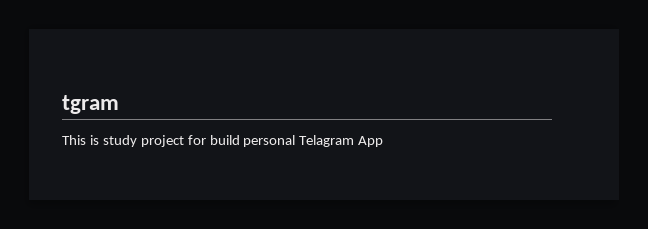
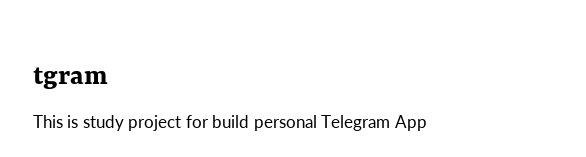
[299,135,355,147] Telagram -> [321,115,391,131] Telegram

